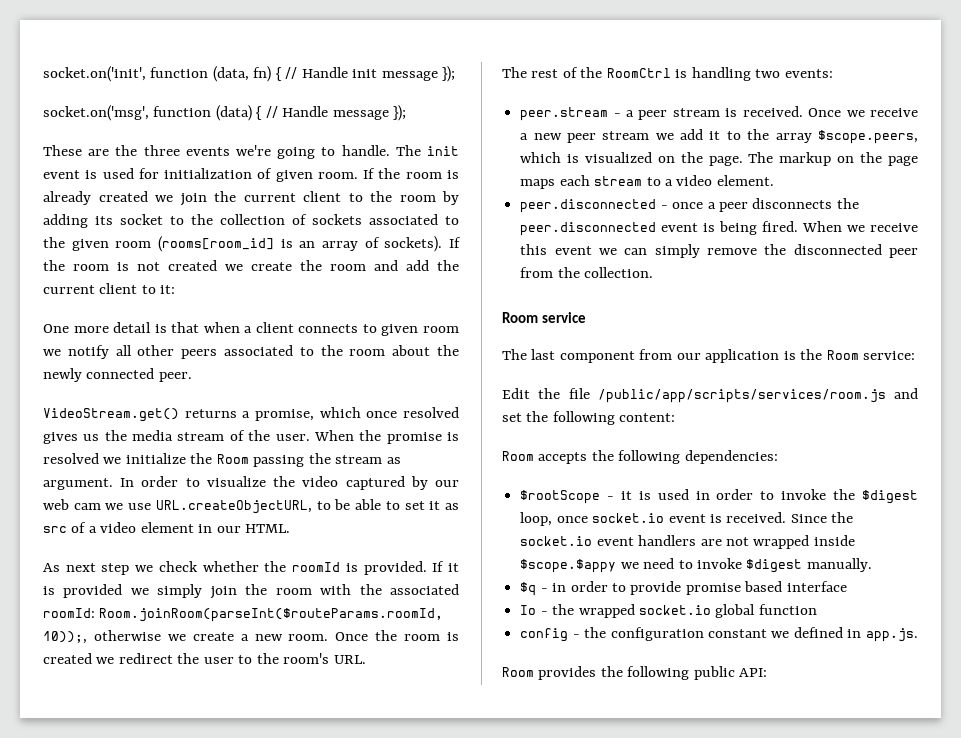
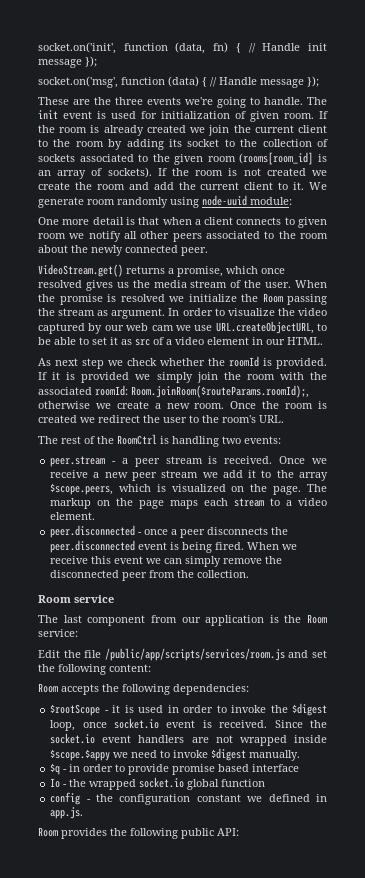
[160,285,176,294] it: -> [293,182,327,190] [38,195,292,208] it. We generate room randomly using node-uuid module:
[99,608,444,622] [43,631,87,644] Room.joinRoom(parseInt($routeParams.roomId, 10));, -> [131,385,309,398] Room.joinRoom($routeParams.roomId);,

